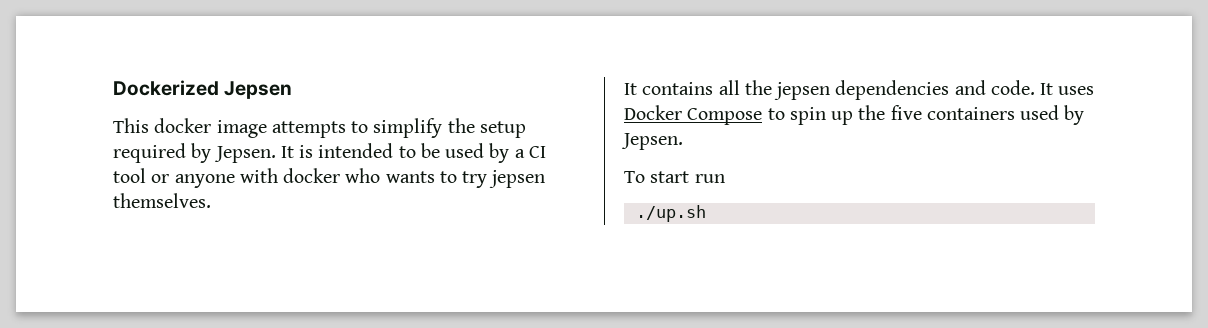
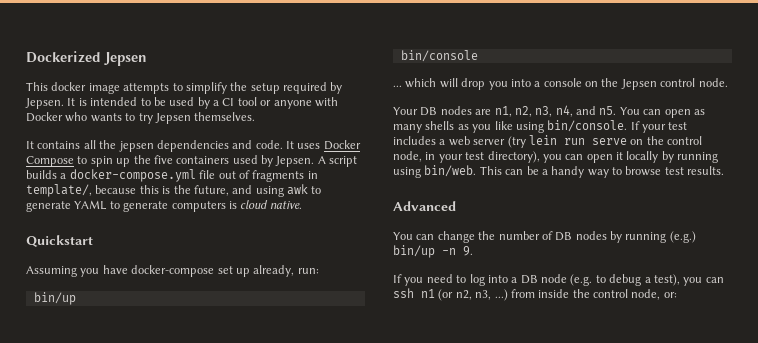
[283,168,341,183] docker -> [26,112,63,122] Docker
[489,170,546,188] jepsen -> [154,113,191,124] Jepsen
[624,171,725,183] [635,205,706,222] // To start run // ./up.sh -> [317,156,358,167] [26,169,318,182] [26,184,322,197] [26,200,302,212] [26,235,93,247] [26,265,319,277] [33,292,76,305] [400,50,478,62] [393,78,728,90] [393,105,705,118] [393,120,688,133] [393,135,702,148] [393,151,719,163] [393,165,725,178] [393,201,456,211] [393,231,696,243] [393,245,473,258] [393,274,724,286] [393,288,677,301] A script builds a docker-compose.yml file out of fragments in template/, because this is the future, and using awk to generate YAML to generate computers is cloud native. // Quickstart // Assuming you have docker-compose set up already, run: // bin/up // bin/console // ... which will drop you into a console on the Jepsen control node. // Your DB nodes are n1, n2, n3, n4, and n5. You can open as many shells as you like using bin/console. If your test includes a web server (try lein run serve on the control node, in your test directory), you can open it locally by running using bin/web. This can be a handy way to browse test results. // Advanced // You can change the number of DB nodes by running (e.g.) bin/up -n 9. // If you need to log into a DB node (e.g. to debug a test), you can ssh n1 (or n2, n3, ...) from inside the control node, or:

